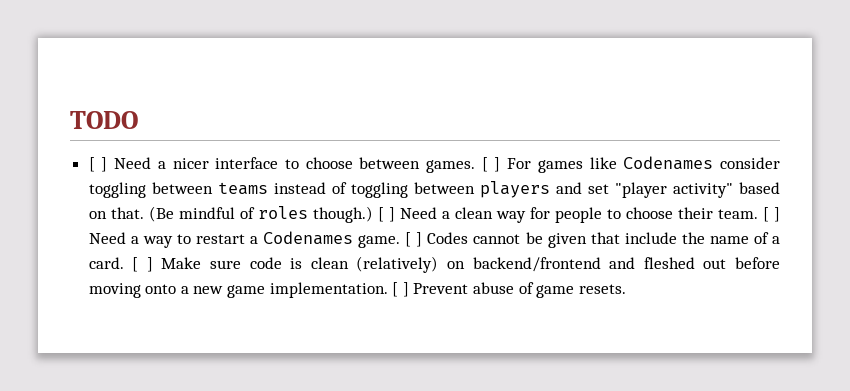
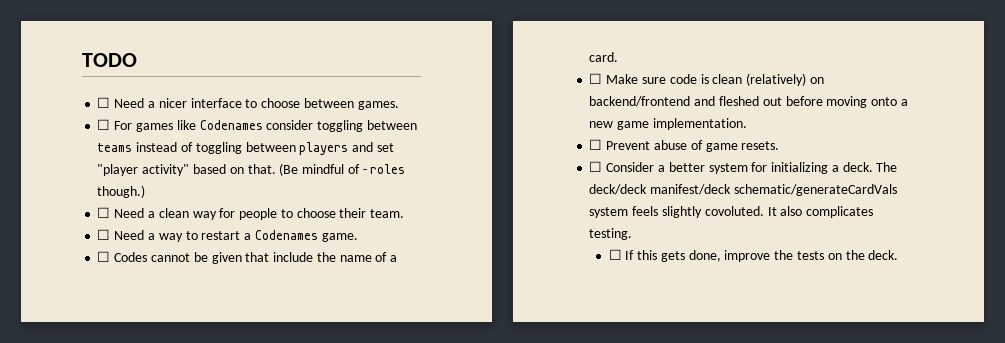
[88,157,108,172] [ ] -> [97,97,111,108] ☐
[481,157,501,172] [ ] -> [97,119,111,130] // ☐
(255, 213) none -> [362,169,367,174] -
[377,207,395,222] [ ] -> [97,207,111,218] // ☐
[762,207,780,222] [ ] -> [97,229,111,240] // ☐
[405,232,423,247] [ ] -> [97,251,111,262] // ☐
[132,257,153,272] [ ] -> [589,73,603,84] // ☐
[392,282,409,297] [ ] -> [589,139,603,150] // ☐
(626, 289) none -> [589,161,898,174] [589,184,897,196] [589,206,874,218] [589,228,633,240] [608,249,899,262] // ☐ Consider a better system for initializing a deck. The deck/deck manifest/deck schematic/generateCardVals system feels slightly covoluted. It also complicates testing. // ☐ If this gets done, improve the tests on the deck.

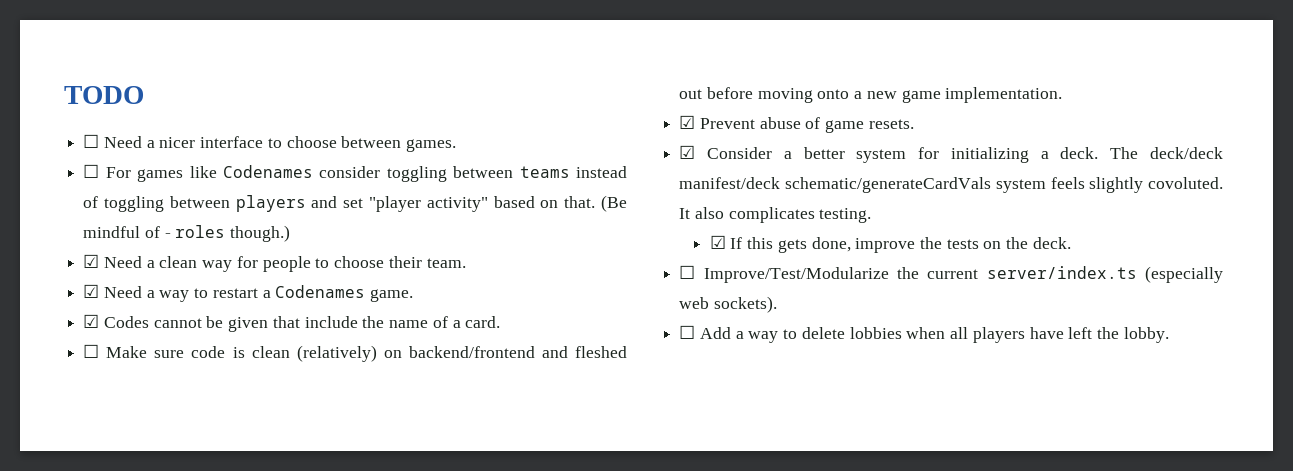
[97,207,111,218] ☐ -> [83,254,100,268] ☑
[97,229,111,240] ☐ -> [83,284,100,298] ☑
[97,251,111,262] ☐ -> [83,314,100,328] ☑
[589,139,603,150] ☐ -> [679,115,696,129] ☑
[589,161,603,172] ☐ -> [679,145,696,159] ☑
[608,249,622,260] ☐ -> [709,235,726,249] ☑
(899, 255) none -> [679,265,1223,283] [679,296,777,313] [679,325,1169,343] // ☐ Improve/Test/Modularize the current server/index.ts (especially web sockets). // ☐ Add a way to delete lobbies when all players have left the lobby.

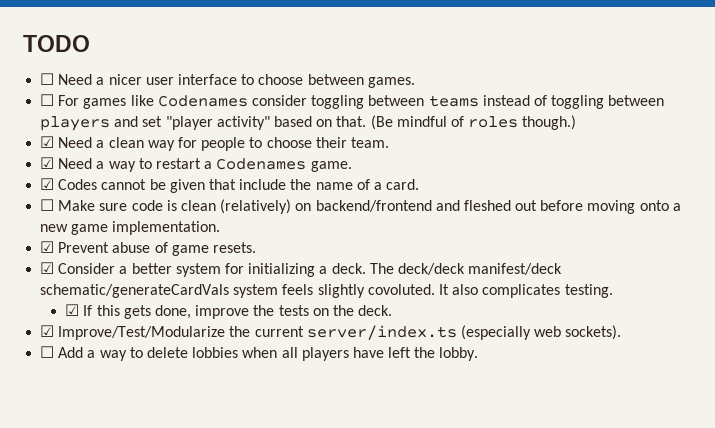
(196, 142) none -> [145,77,174,85] user
[164,233,171,238] - -> (464, 121) none
[679,265,696,279] ☐ -> [40,325,55,337] ☑

